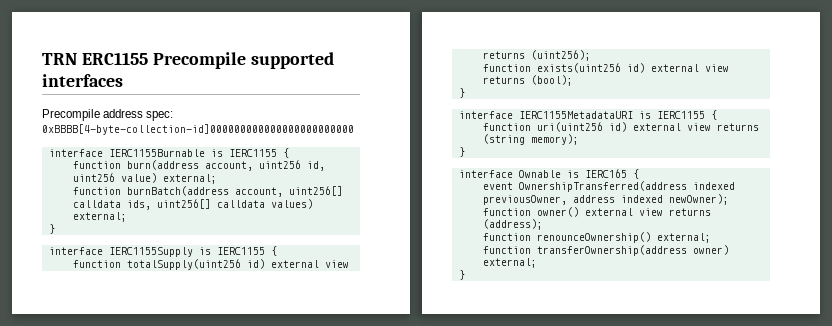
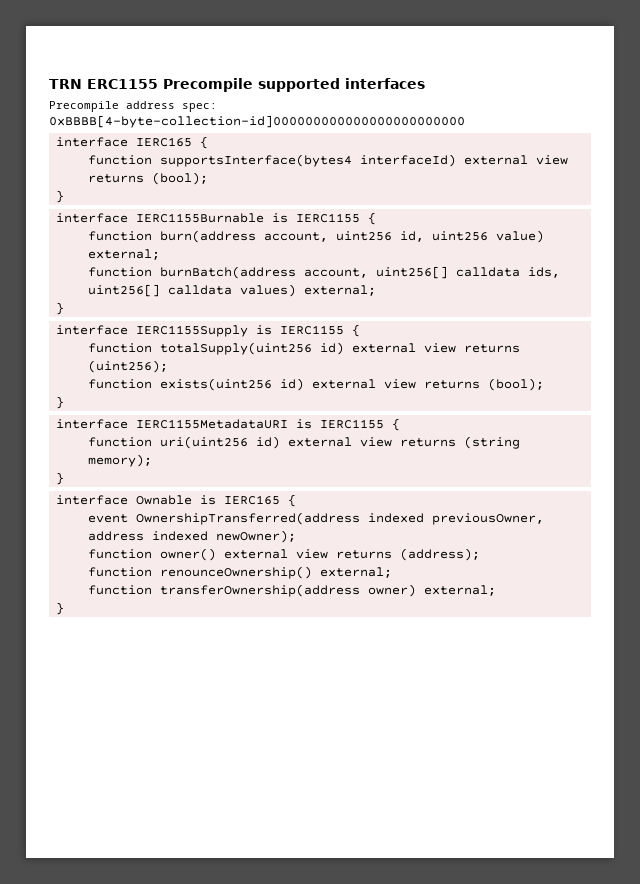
(354, 129) none -> [55,136,208,149] [87,154,568,167] [87,172,208,185] [55,190,64,203] // interface IERC165 { // function supportsInterface(bytes4 interfaceId) external view returns (bool); // }

